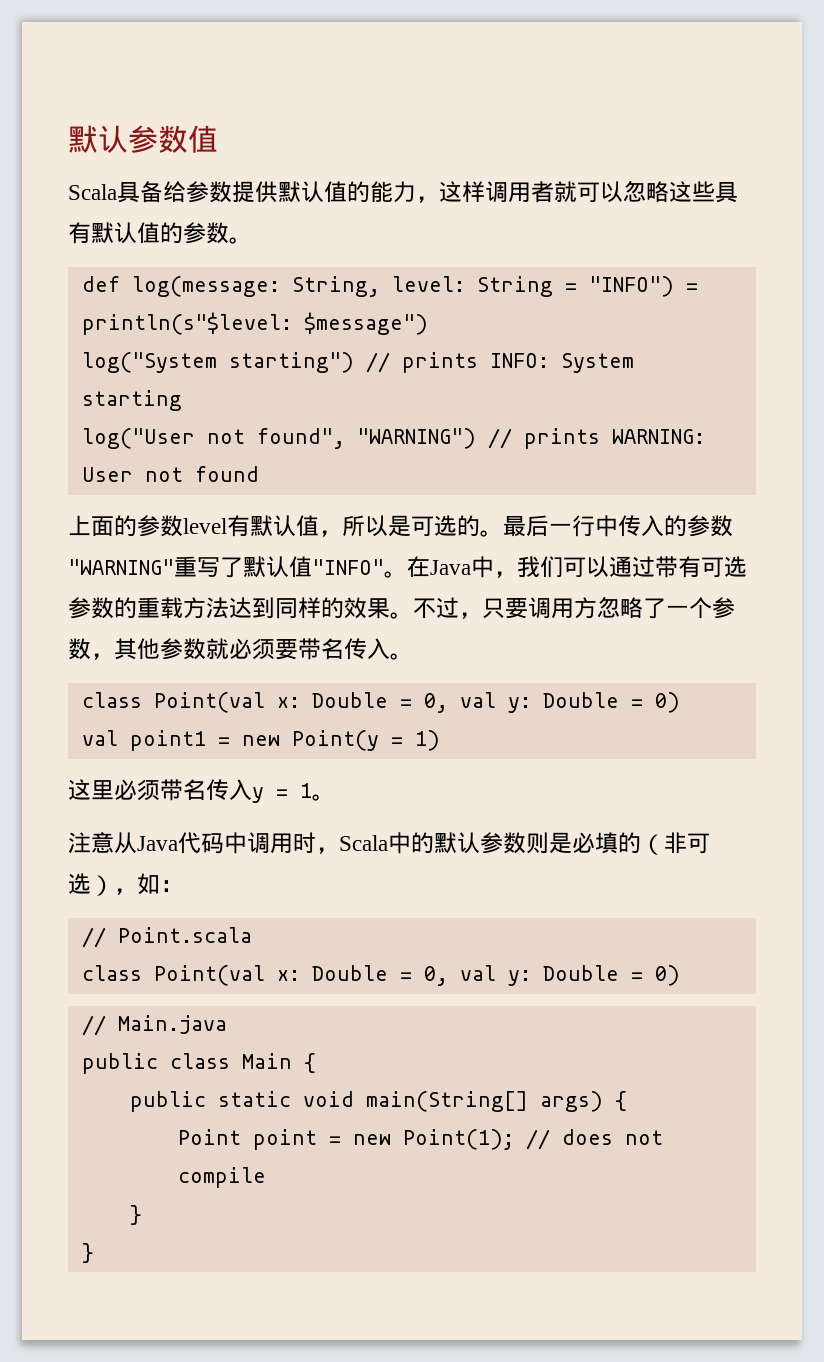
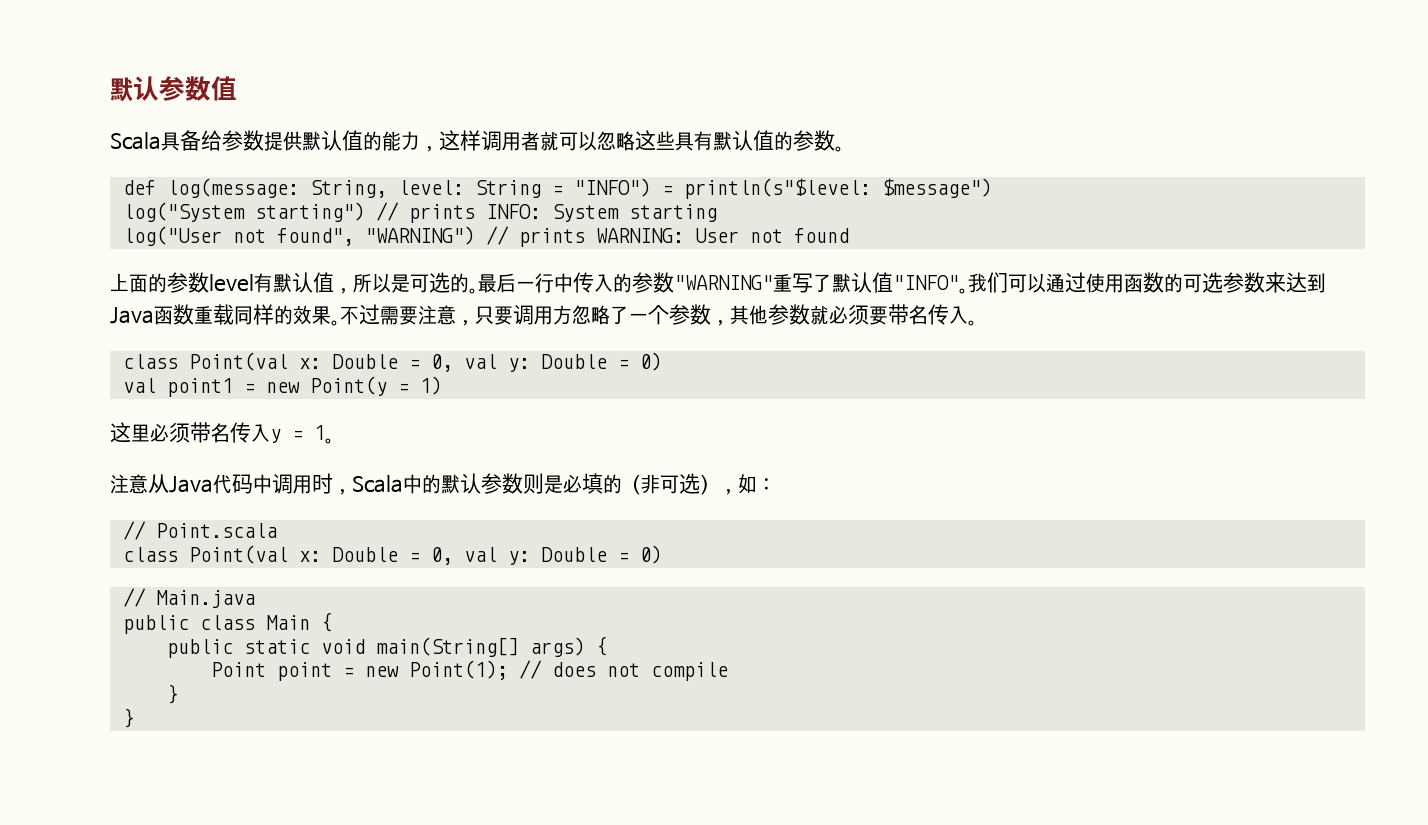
[407,556,517,578] 在Java中， -> (968, 291) none
[655,556,747,578] [68,597,275,619] 带有可选参数的重载方法达到 -> [1086,272,1326,293] [110,304,234,325] 使用函数的可选参数来达到Java函数重载
(459, 607) none -> [380,305,456,325] 需要注意

